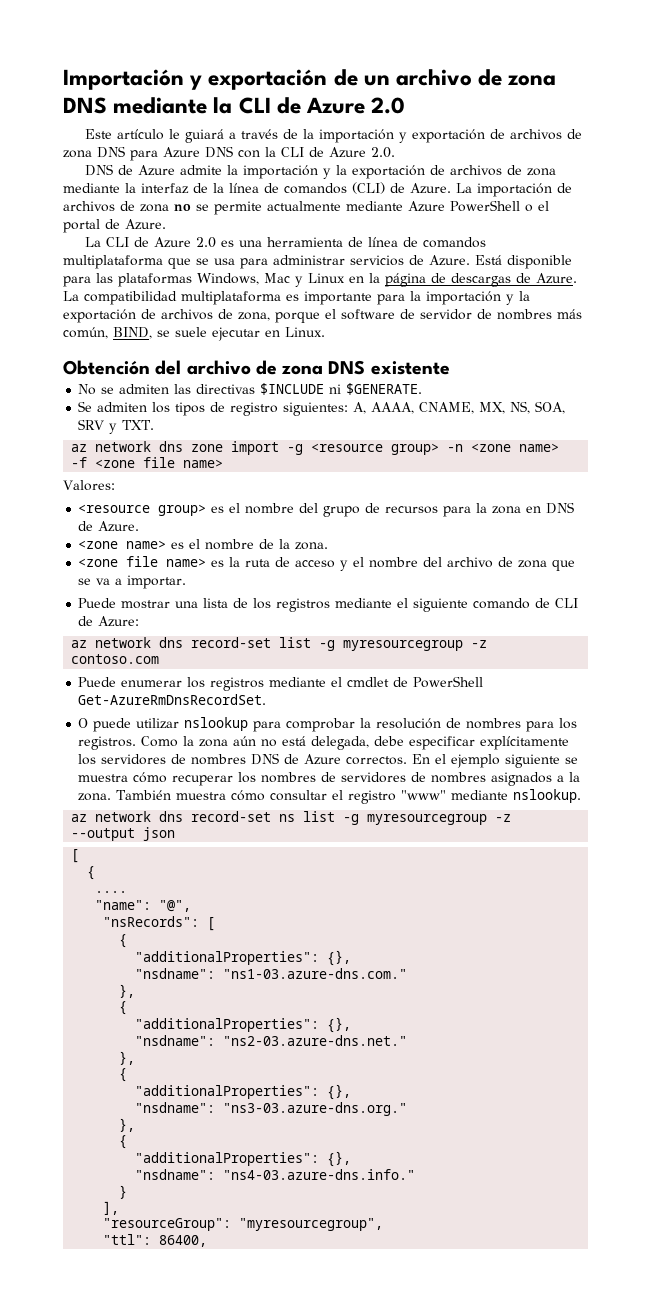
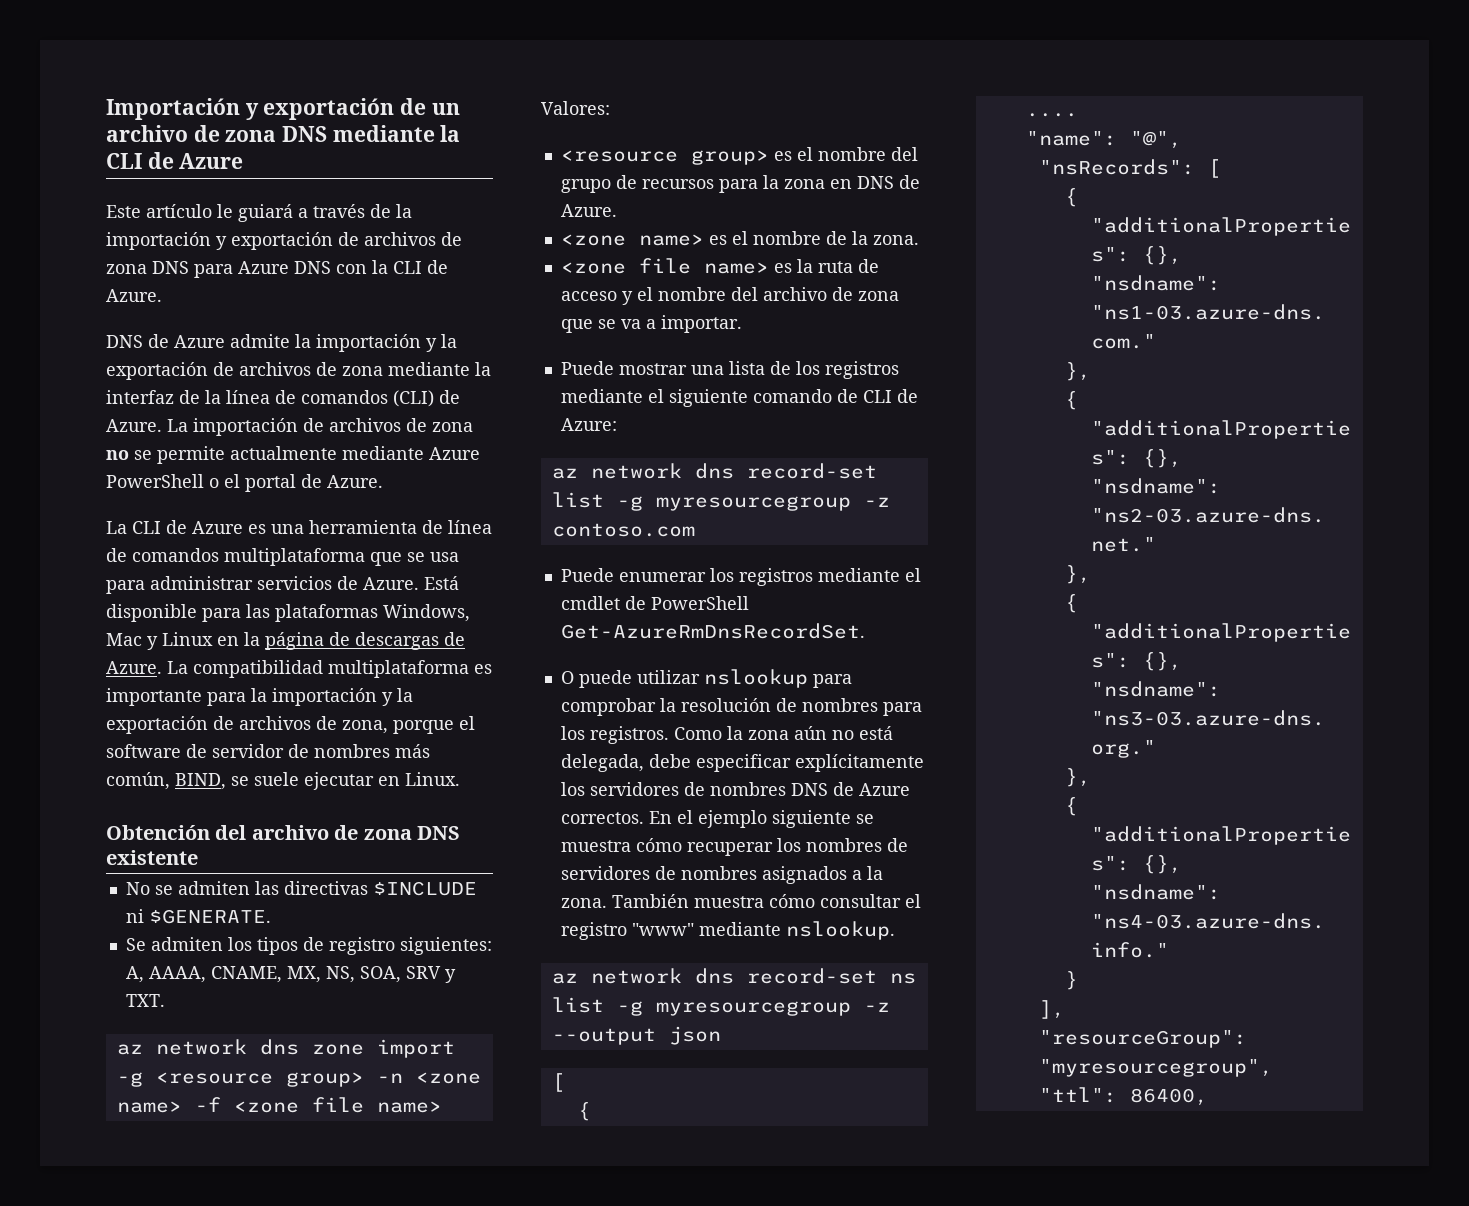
[371,97,406,114] 2.0 -> (244, 161) none
[329,147,395,158] Azure 2.0. -> [106,289,162,302] Azure.
[196,237,217,248] 2.0 -> (243, 527) none

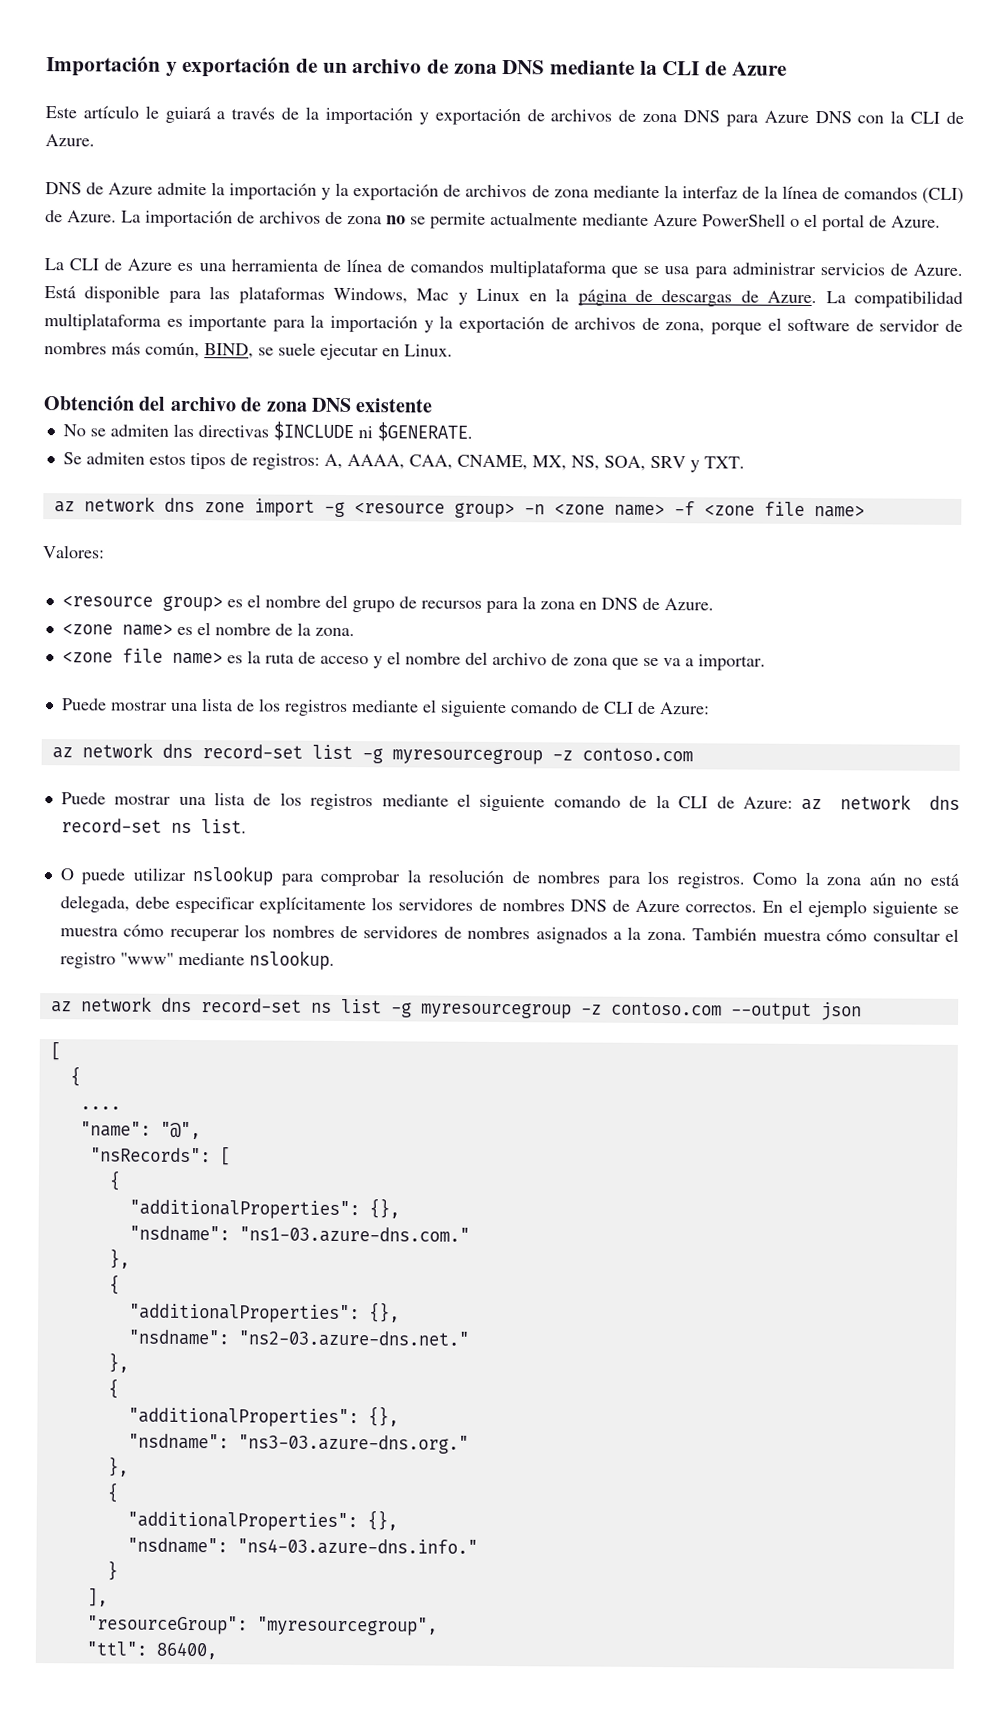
[227,937,252,951] los -> [148,453,186,465] estos
[328,937,492,955] registro siguientes: -> [251,453,320,470] registros:
(206, 974) none -> [408,454,453,470] CAA,
[618,568,921,586] [560,596,749,610] [560,623,865,639] enumerar los registros mediante el cmdlet de PowerShell Get-AzureRmDnsRecordSet. -> [114,792,960,812] [60,818,247,834] mostrar una lista de los registros mediante el siguiente comando de la CLI de Azure: az network dns record-set ns list.
(890, 1007) none -> [610,1001,722,1016] contoso.com

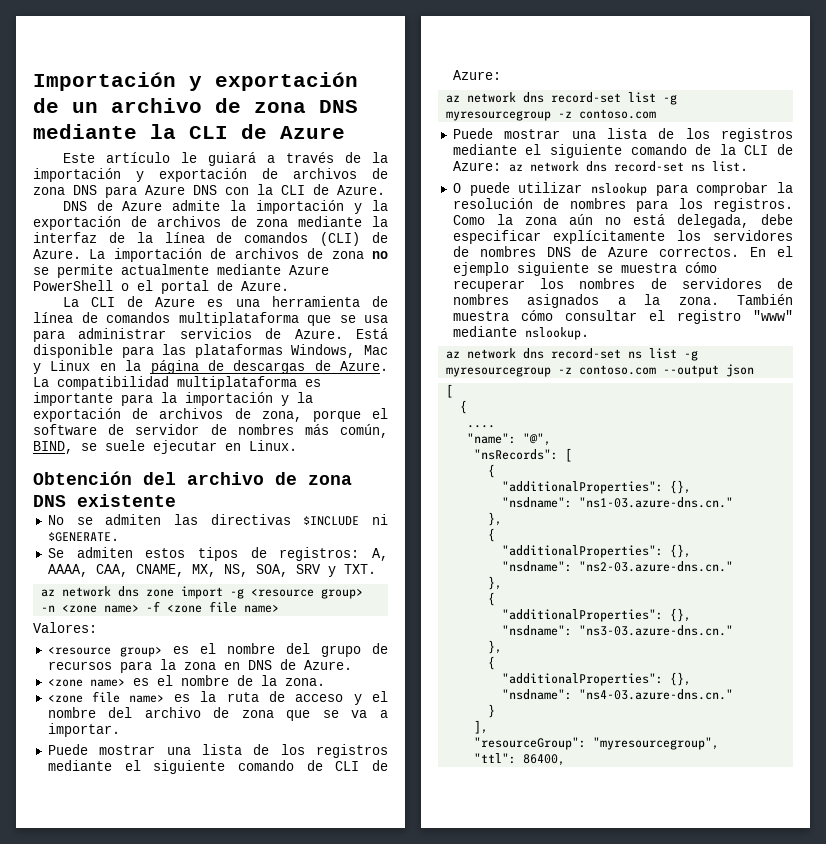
[238,1226,470,1243] [108,1248,130,1269] [108,1274,120,1295] [128,1302,400,1324] [127,1329,469,1347] [107,1352,129,1373] [107,1378,119,1399] [127,1406,399,1428] [127,1433,469,1454] [107,1456,129,1477] [106,1482,119,1503] [126,1510,398,1532] [126,1537,478,1555] "ns1-03.azure-dns.com." // }, // { // "additionalProperties": {}, // "nsdname": "ns2-03.azure-dns.net." // }, // { // "additionalProperties": {}, // "nsdname": "ns3-03.azure-dns.org." // }, // { // "additionalProperties": {}, // "nsdname": "ns4-03.azure-dns.info." -> [579,497,734,508] [488,512,503,526] [488,528,496,542] [502,544,692,558] [502,561,734,572] [488,576,503,590] [488,592,496,606] [502,608,692,622] [502,625,734,636] [488,640,503,654] [488,656,496,670] [502,672,692,686] [502,689,734,700] "ns1-03.azure-dns.cn." // }, // { // "additionalProperties": {}, // "nsdname": "ns2-03.azure-dns.cn." // }, // { // "additionalProperties": {}, // "nsdname": "ns3-03.azure-dns.cn." // }, // { // "additionalProperties": {}, // "nsdname": "ns4-03.azure-dns.cn."

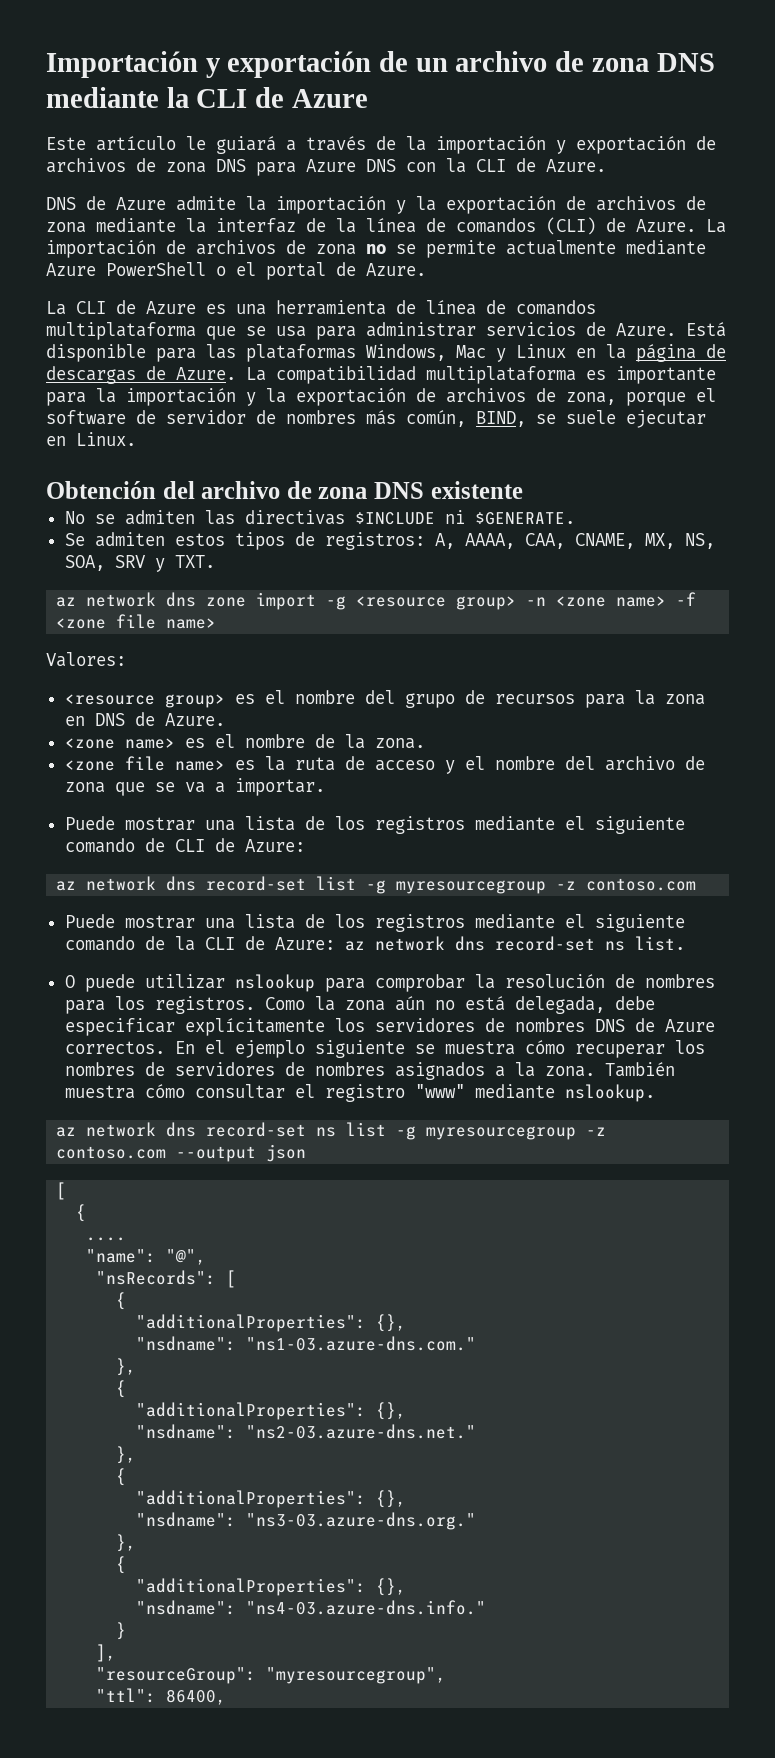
[579,497,734,508] [488,512,503,526] [488,528,496,542] [502,544,692,558] [502,561,734,572] [488,576,503,590] [488,592,496,606] [502,608,692,622] [502,625,734,636] [488,640,503,654] [488,656,496,670] [502,672,692,686] [502,689,734,700] "ns1-03.azure-dns.cn." // }, // { // "additionalProperties": {}, // "nsdname": "ns2-03.azure-dns.cn." // }, // { // "additionalProperties": {}, // "nsdname": "ns3-03.azure-dns.cn." // }, // { // "additionalProperties": {}, // "nsdname": "ns4-03.azure-dns.cn." -> [246,1336,477,1351] [116,1358,137,1376] [116,1380,127,1398] [136,1402,407,1420] [136,1424,477,1439] [116,1446,137,1464] [116,1468,127,1486] [136,1490,407,1508] [136,1512,477,1530] [116,1534,137,1552] [116,1556,127,1574] [136,1578,407,1596] [136,1600,487,1615] "ns1-03.azure-dns.com." // }, // { // "additionalProperties": {}, // "nsdname": "ns2-03.azure-dns.net." // }, // { // "additionalProperties": {}, // "nsdname": "ns3-03.azure-dns.org." // }, // { // "additionalProperties": {}, // "nsdname": "ns4-03.azure-dns.info."

